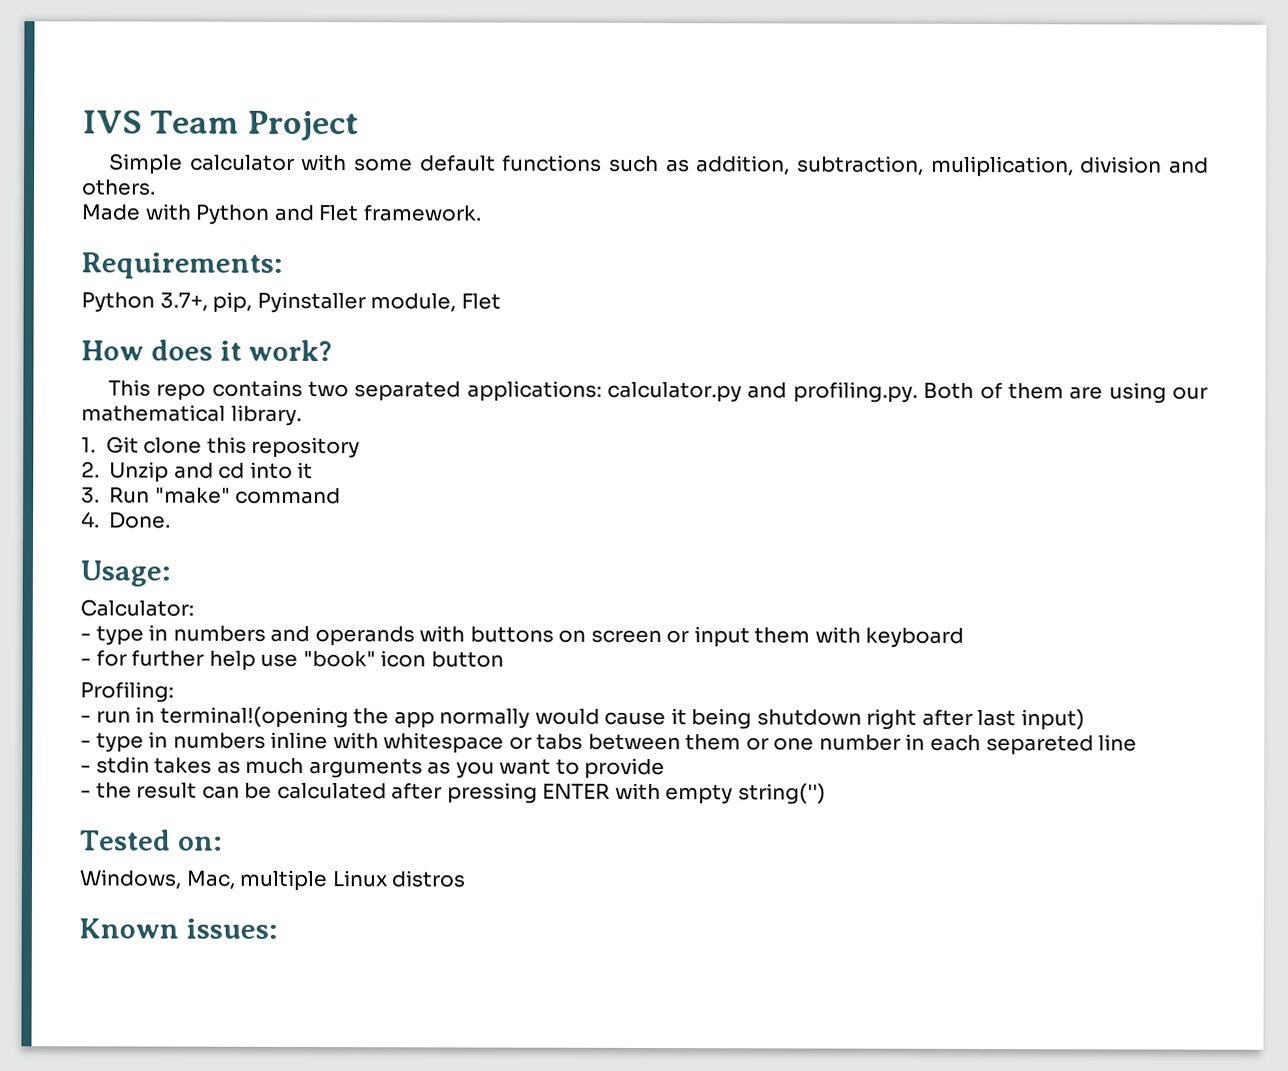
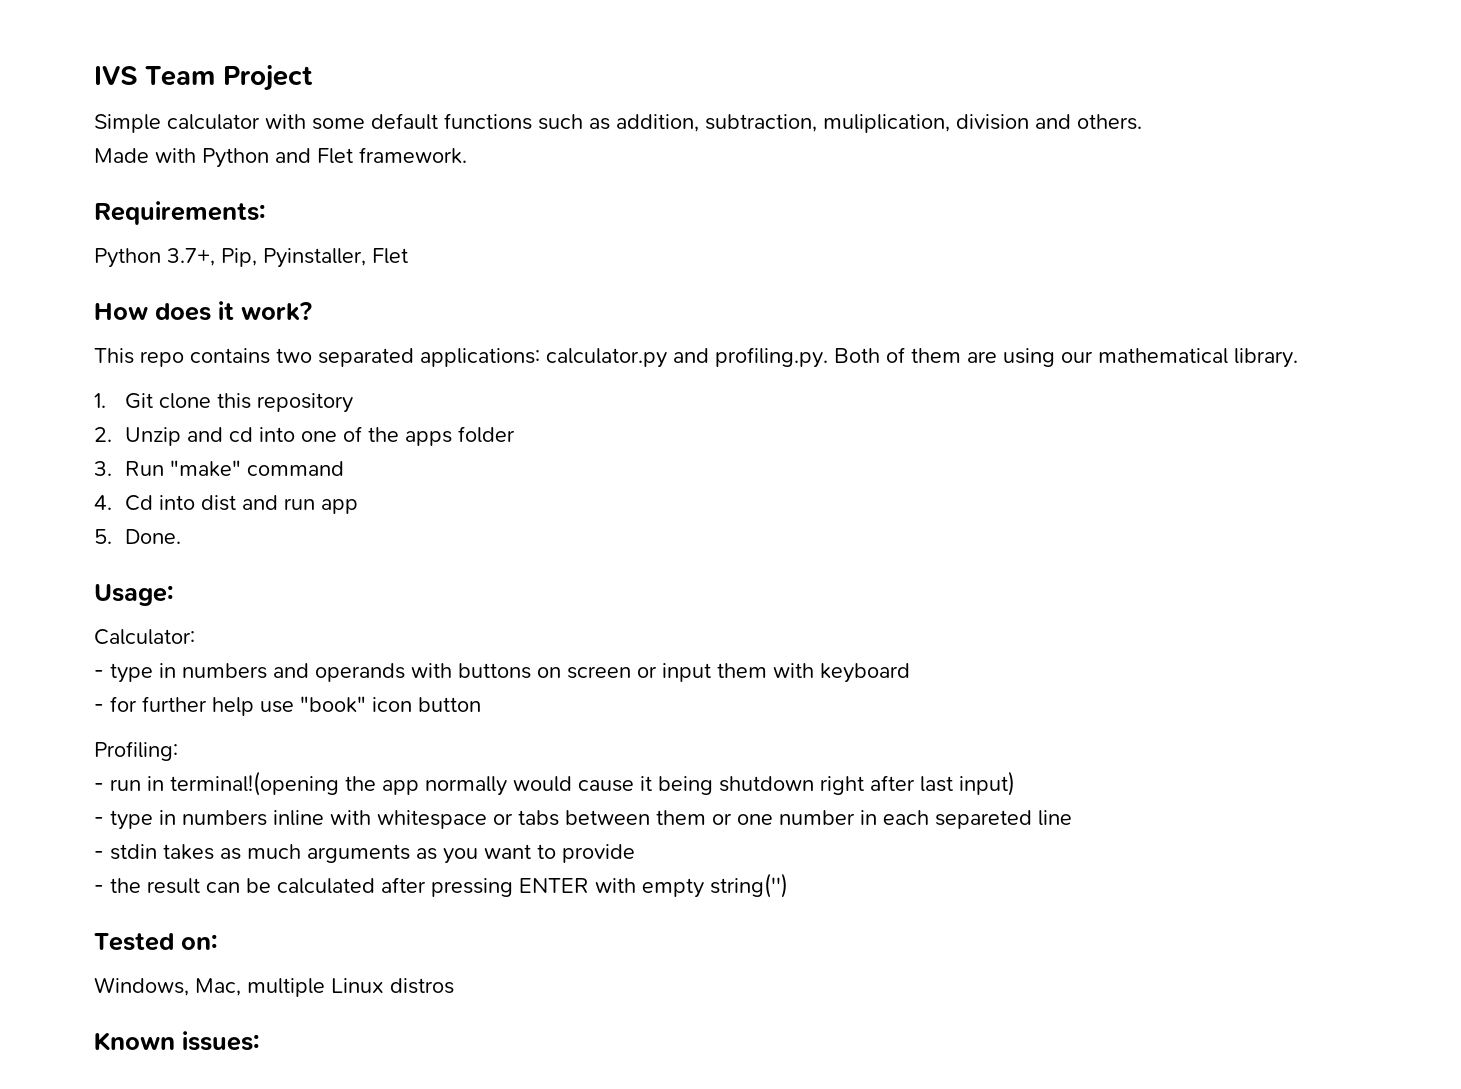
[212,291,457,314] pip, Pyinstaller module, -> [221,248,366,268] Pip, Pyinstaller,
[297,461,314,480] it -> [300,426,515,446] one of the apps folder
(100, 519) none -> [124,495,358,514] [94,529,112,544] Cd into dist and run app // 5.

